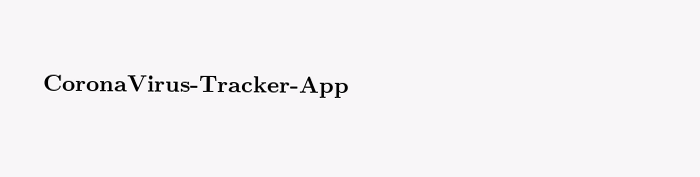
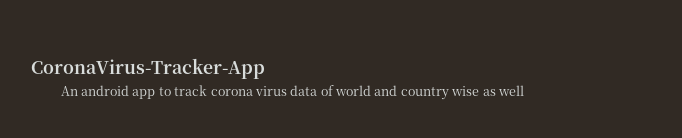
(350, 86) none -> [60,85,524,100] // An android app to track corona virus data of world and country wise as well

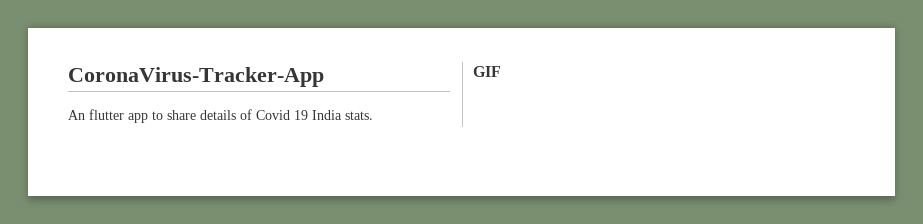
[81,85,130,96] android -> [89,109,124,120] flutter
[174,85,524,100] track corona virus data of world and country wise as well -> [167,109,373,120] [473,66,501,77] share details of Covid 19 India stats. // GIF

